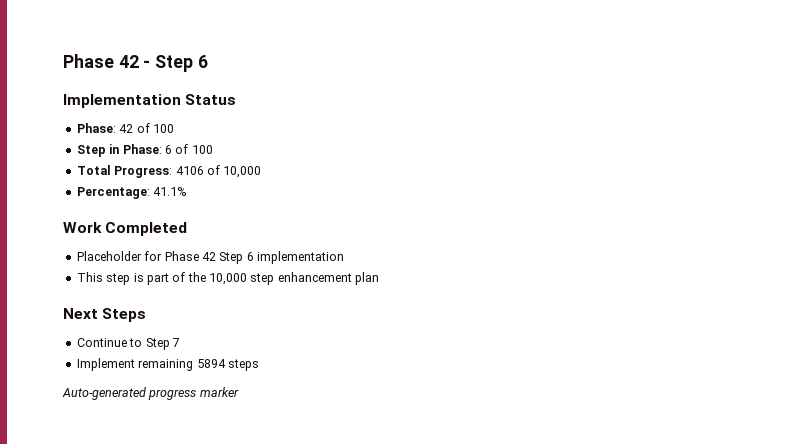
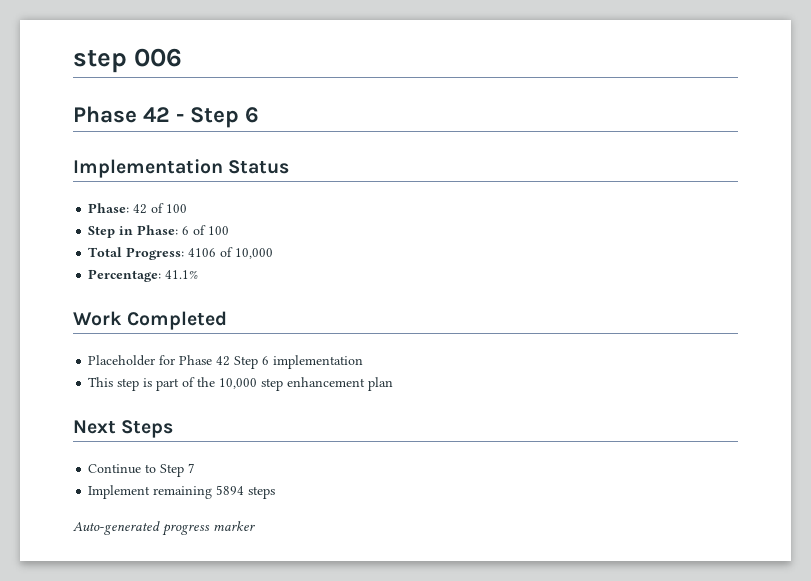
(63, 61) none -> [73,48,183,73] step 006 //

